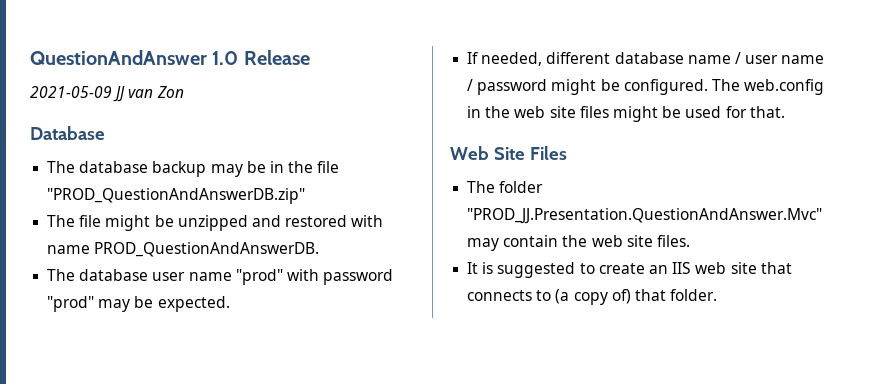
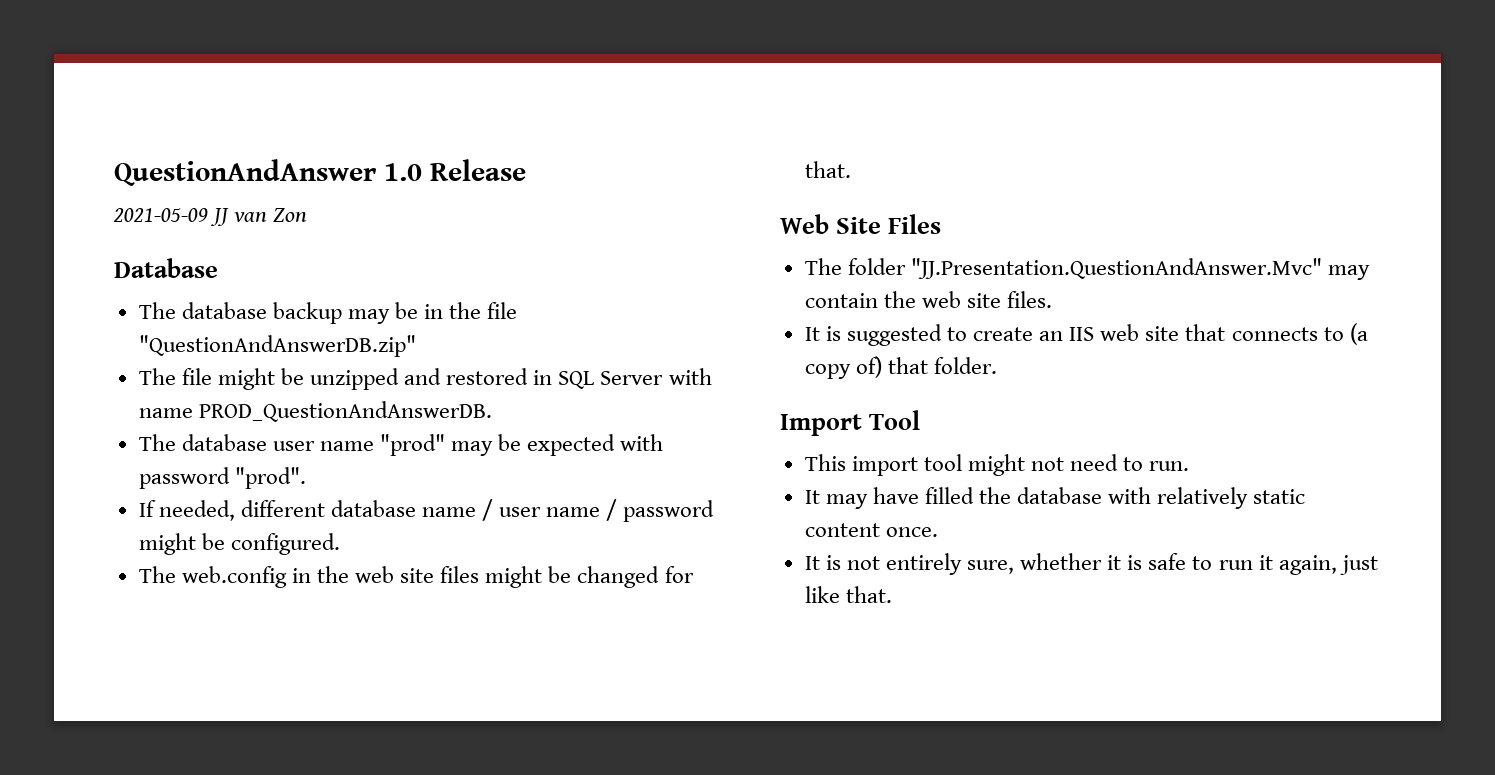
[47,188,306,204] "PROD_QuestionAndAnswerDB.zip" -> [138,335,416,357] "QuestionAndAnswerDB.zip"
(348, 221) none -> [533,370,664,389] in SQL Server
[286,269,394,285] [47,296,230,312] with password "prod" may be expected. -> [451,434,664,456] [138,467,306,489] may be expected with password "prod".
(708, 87) none -> (340, 544) //
[685,106,722,118] used -> [577,566,660,588] changed
[467,208,823,224] "PROD_JJ.Presentation.QuestionAndAnswer.Mvc" -> [910,258,1322,279] "JJ.Presentation.QuestionAndAnswer.Mvc"
(718, 295) none -> [780,410,921,436] [804,454,1190,476] [804,487,1306,509] [804,523,938,537] [804,553,1378,575] [804,586,892,603] // Import Tool // This import tool might not need to run. // It may have filled the database with relatively static content once. // It is not entirely sure, whether it is safe to run it again, just like that.

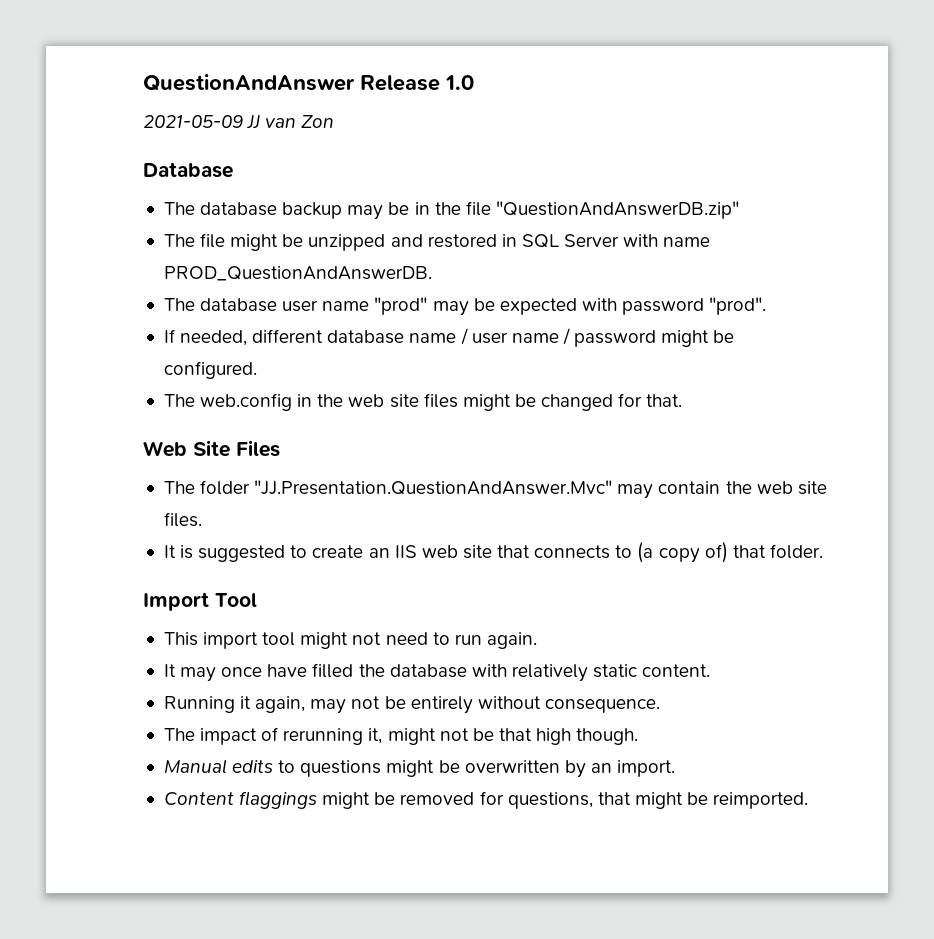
(376, 172) none -> [360,75,440,91] Release
[430,159,526,181] Release -> (474, 82) none
[1149,461,1190,471] run. -> [454,632,537,649] run again.
(868, 501) none -> [221,667,263,677] once
[804,523,938,537] [804,553,1378,575] [804,586,892,603] content once. // It is not entirely sure, whether it is safe to run it again, just like that. -> [642,664,711,677] [163,696,660,714] [163,727,639,745] [163,759,676,778] [163,791,809,809] content. // Running it again, may not be entirely without consequence. // The impact of rerunning it, might not be that high though. // Manual edits to questions might be overwritten by an import. // Content flaggings might be removed for questions, that might be reimported.

